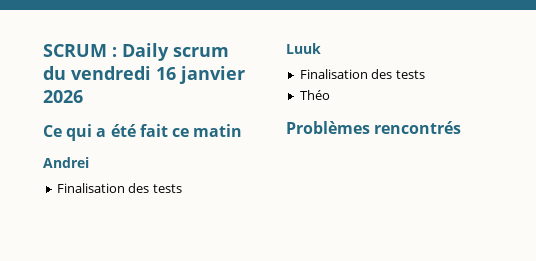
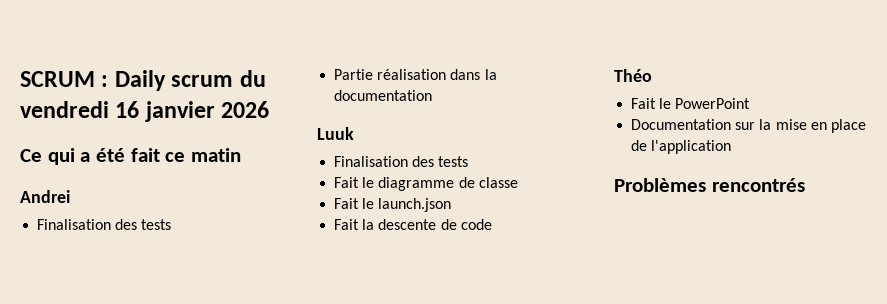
(182, 188) none -> [334,69,497,80] [334,90,433,101] // Partie réalisation dans la documentation
[299,90,330,100] Théo -> [334,177,518,191] [334,198,452,212] [334,219,492,230] [614,69,652,82] [631,98,751,109] [631,119,866,133] [631,140,732,154] Fait le diagramme de classe // Fait le launch.json // Fait la descente de code // Théo // Fait le PowerPoint // Documentation sur la mise en place de l'application

